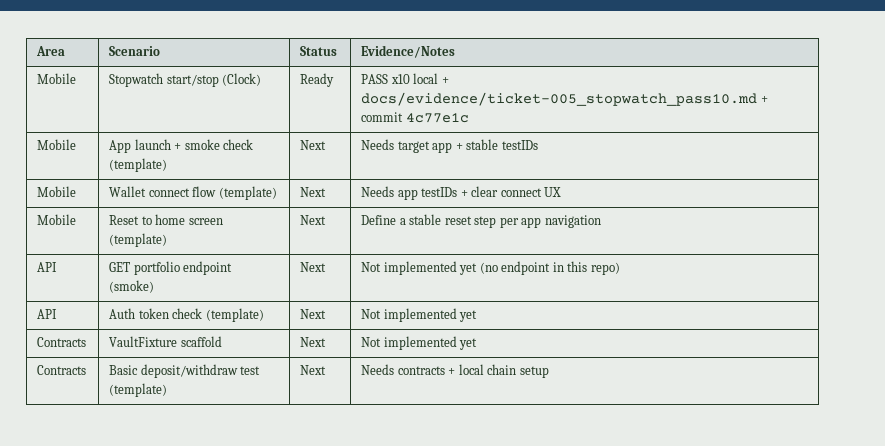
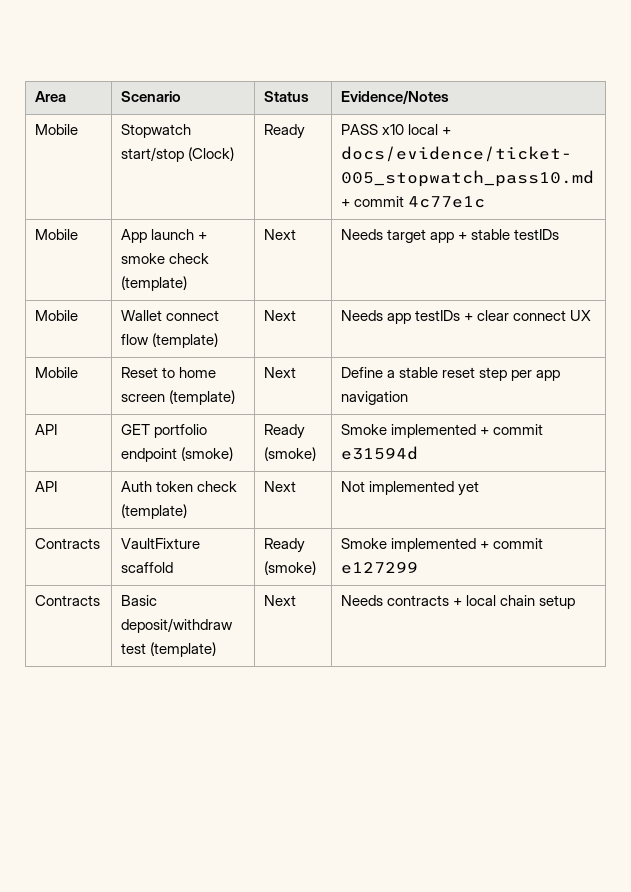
[300,262,327,272] [361,261,620,275] Next | Not implemented yet (no endpoint in this repo) -> [264,424,306,439] [264,447,317,461] [341,424,544,438] [341,446,419,460] Ready (smoke) | Smoke implemented + commit e31594d
[300,337,327,347] [361,336,478,350] Next | Not implemented yet -> [264,538,306,553] [264,561,317,575] [341,538,544,552] [341,562,419,574] Ready (smoke) | Smoke implemented + commit e127299

